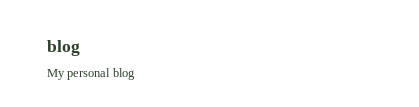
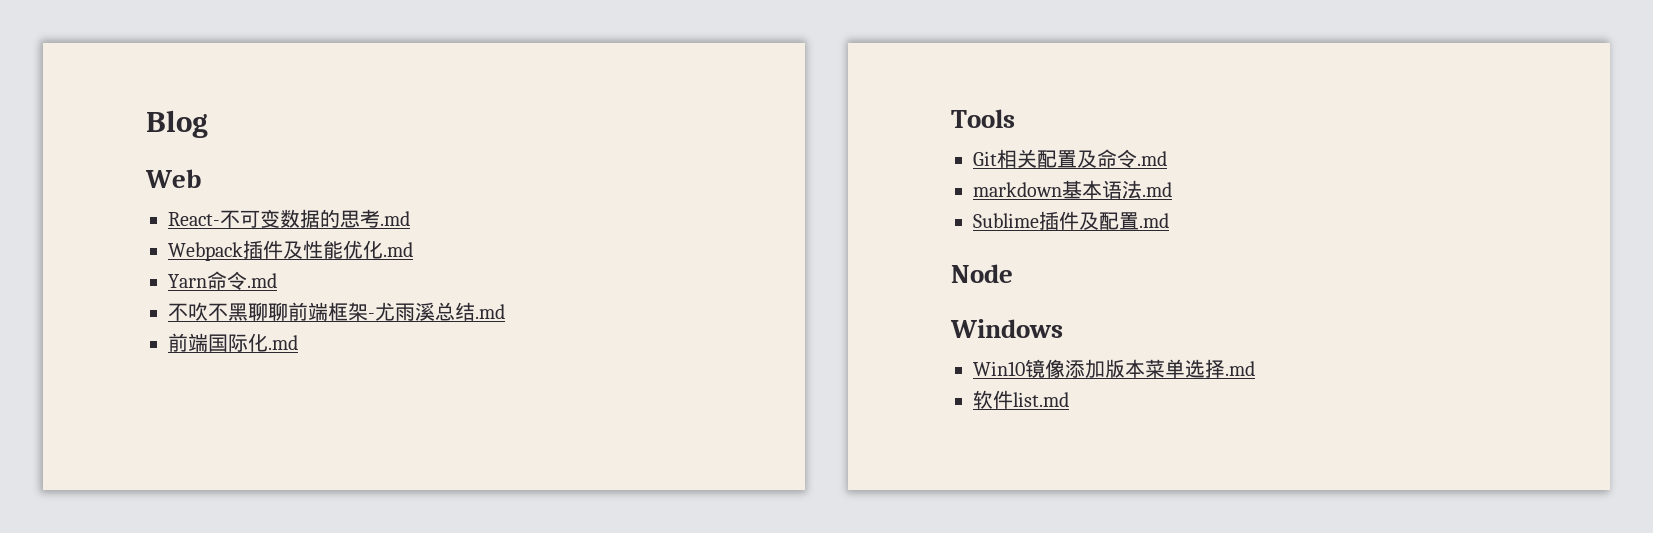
[47,40,80,56] [47,68,135,80] blog // My personal blog -> [146,110,208,138] [145,169,201,188] [168,209,410,228] [168,240,413,261] [168,271,277,290] [168,302,505,321] [168,333,298,352] [951,109,1015,128] [973,149,1167,168] [973,180,1172,199] [973,211,1169,230] [951,264,1013,283] [950,319,1063,338] [973,359,1255,379] [973,390,1069,409] Blog // Web // React-不可变数据的思考.md // Webpack插件及性能优化.md // Yarn命令.md // 不吹不黑聊聊前端框架-尤雨溪总结.md // 前端国际化.md // Tools // Git相关配置及命令.md // markdown基本语法.md // Sublime插件及配置.md // Node // Windows // Win10镜像添加版本菜单选择.md // 软件list.md

